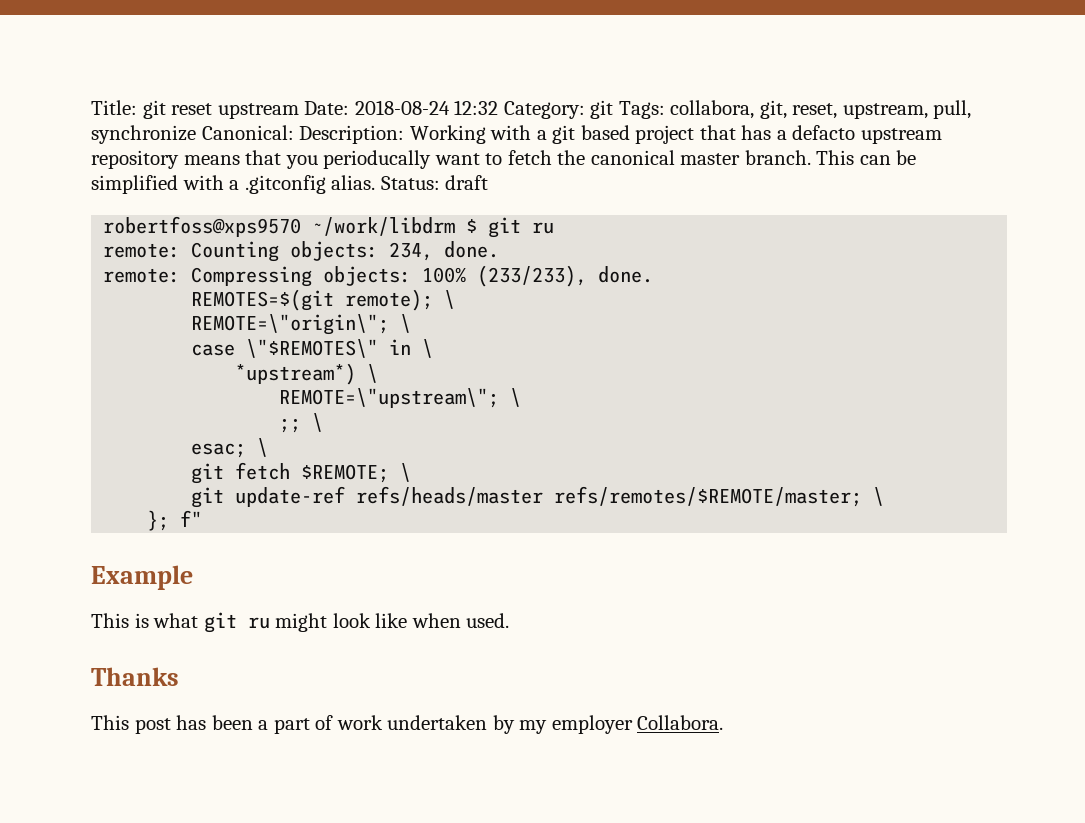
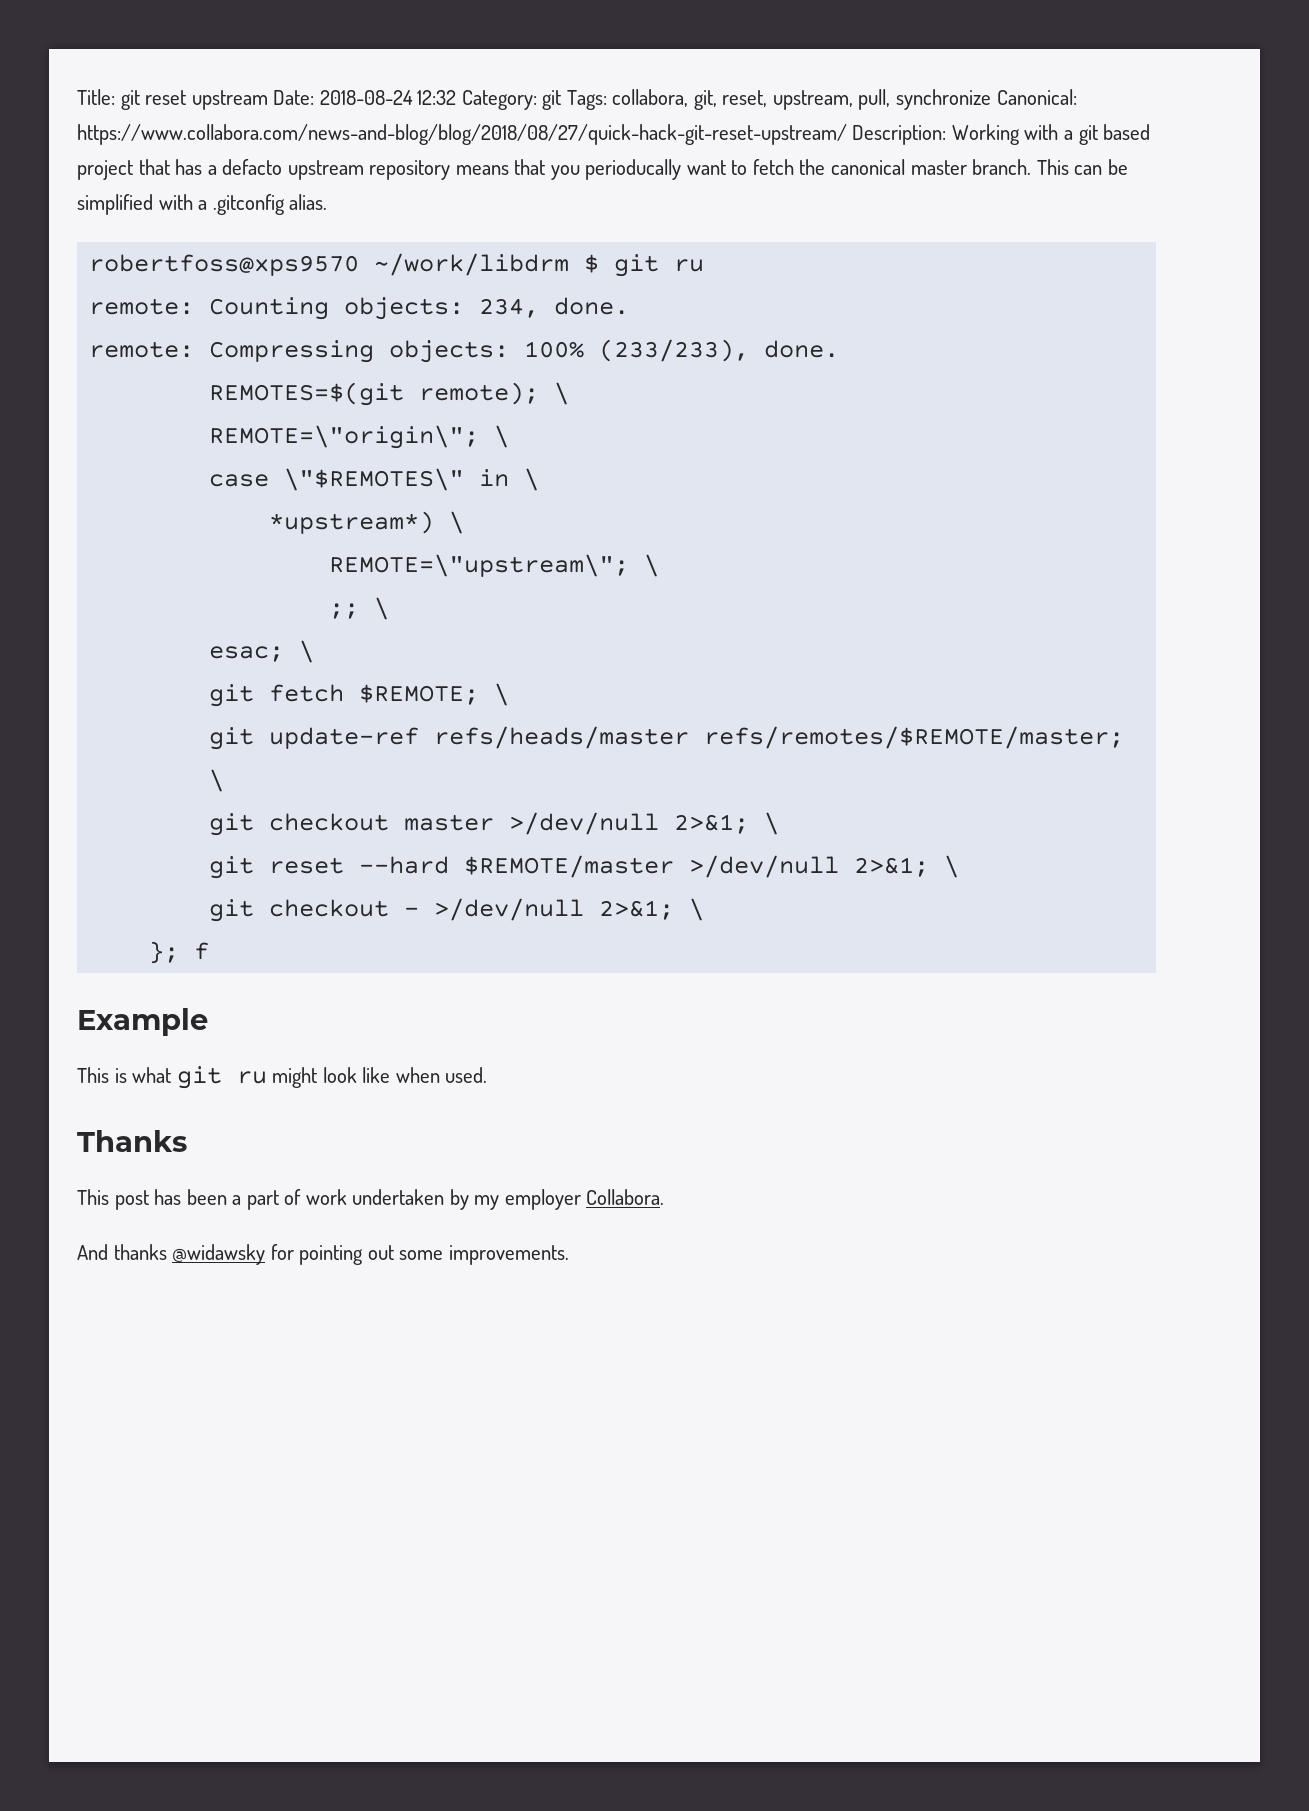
(294, 132) none -> [77,124,847,145] https://www.collabora.com/news-and-blog/blog/2018/08/27/quick-hack-git-reset-upstream/
[380,175,489,190] Status: draft -> (328, 202) none
(885, 496) none -> [209,812,780,836] [209,855,960,879] [209,898,705,922] // git checkout master >/dev/null 2>&1; \ // git reset --hard $REMOTE/master >/dev/null 2>&1; \ // git checkout - >/dev/null 2>&1; \
[180,510,203,527] f" -> [194,942,210,960] f
(724, 722) none -> [77,1244,569,1265] // And thanks @widawsky for pointing out some improvements.

